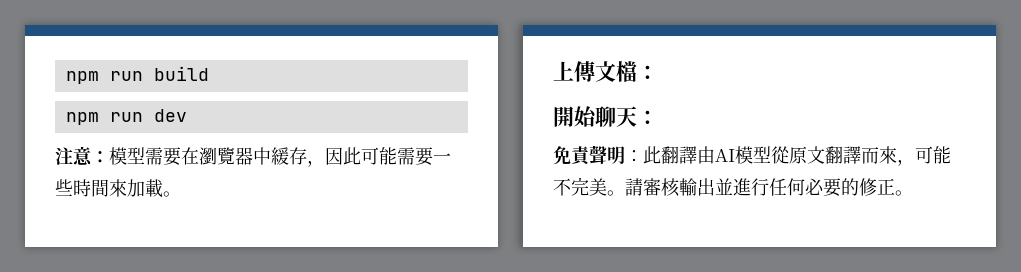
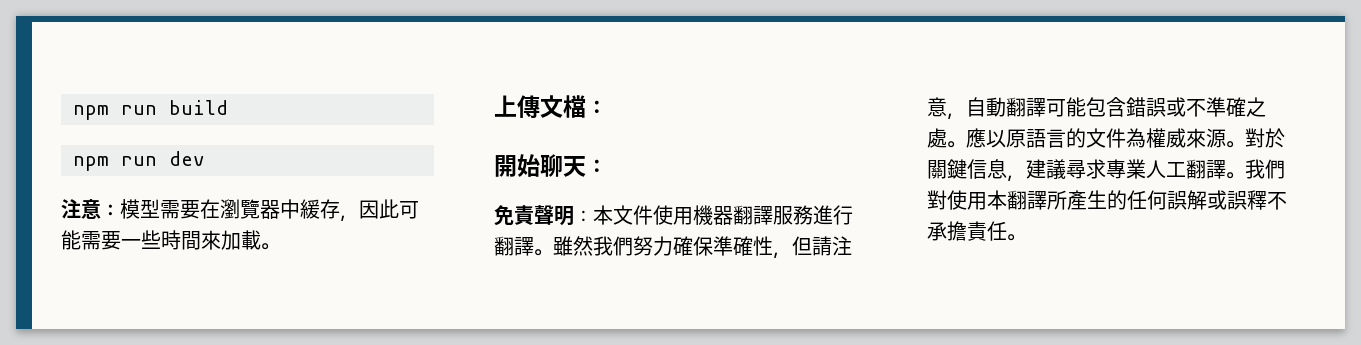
[643,146,951,166] [553,177,895,197] 此翻譯由AI模型從原文翻譯而來，可能不完美。請審核輸出並進行任何必要的修正 -> [593,205,853,225] [494,236,852,259] [927,97,1266,120] [927,128,1285,148] [927,159,1285,182] [927,190,1287,210] [927,221,1007,241] 本文件使用機器翻譯服務進行翻譯。雖然我們努力確保準確性，但請注意，自動翻譯可能包含錯誤或不準確之處。應以原語言的文件為權威來源。對於關鍵信息，建議尋求專業人工翻譯。我們對使用本翻譯所產生的任何誤解或誤釋不承擔責任

